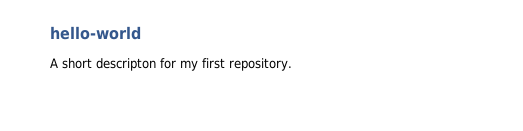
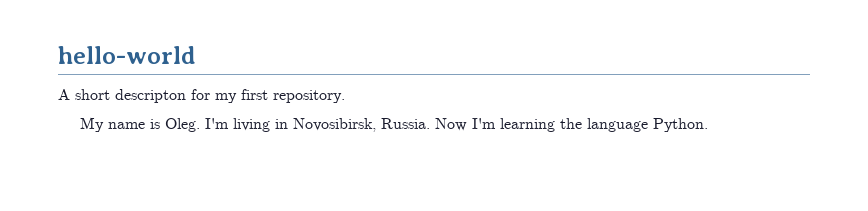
(292, 64) none -> [80,117,709,132] // My name is Oleg. I'm living in Novosibirsk, Russia. Now I'm learning the language Python.

